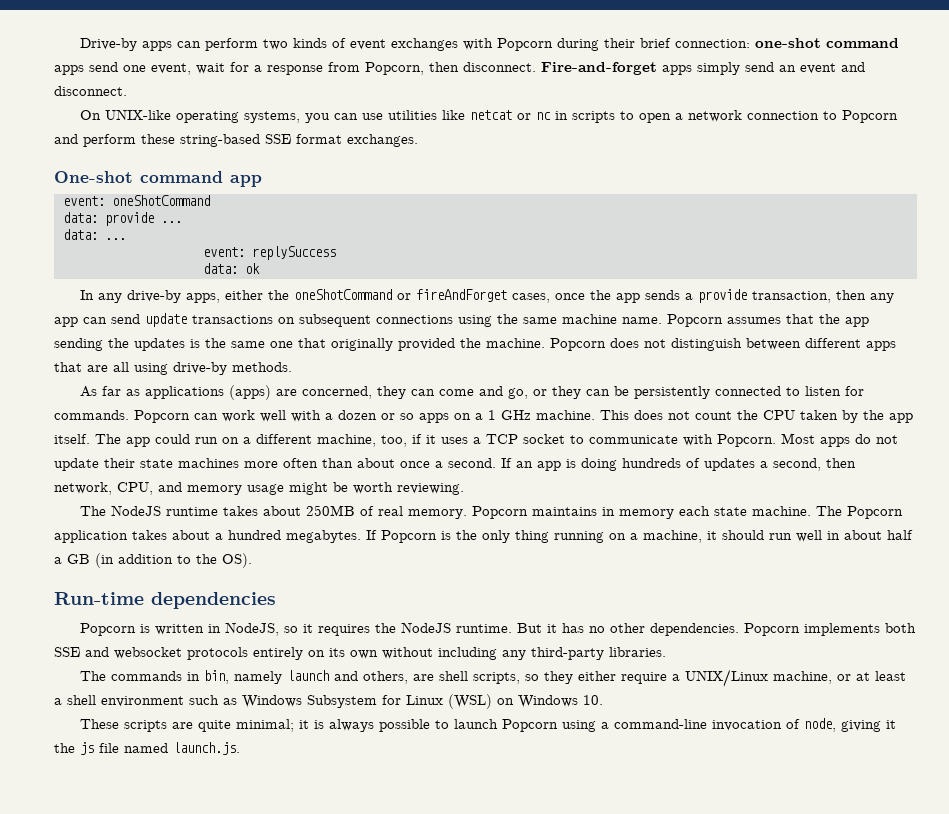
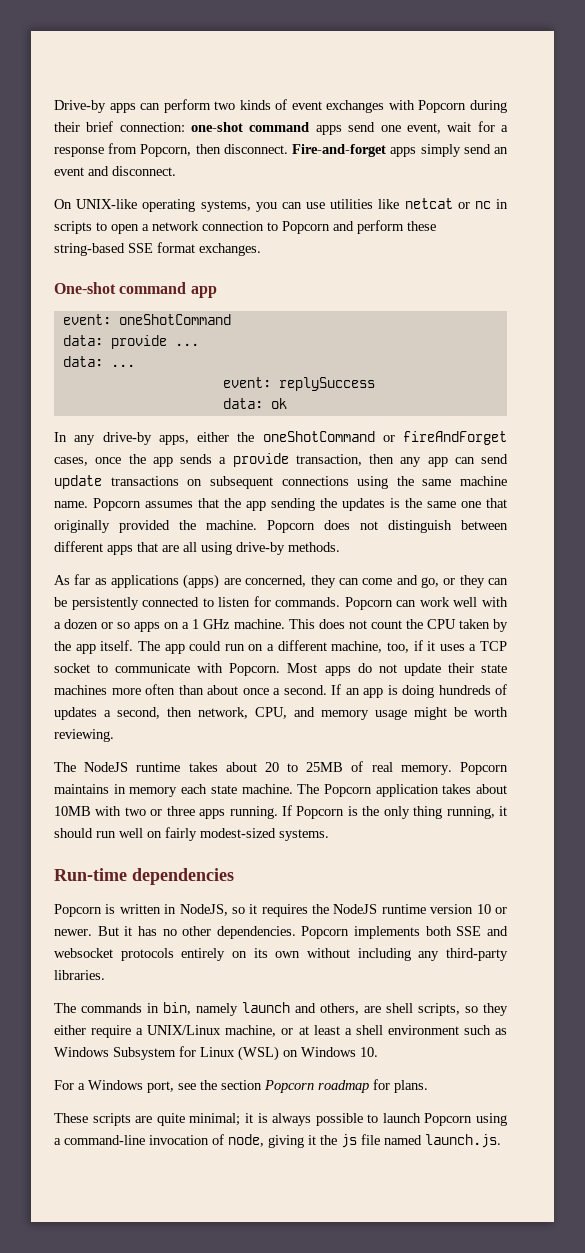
[306,505,356,516] 250MB -> [264,762,344,772] 20 to 25MB
[215,530,361,543] a hundred megabytes. -> [54,806,278,819] 10MB with two or three apps running.
[554,530,913,543] [54,553,252,568] running on a machine, it should run well in about half a GB (in addition to the OS). -> [446,806,508,819] [54,827,329,841] running, it should run well on fairly modest-sized systems.
[456,624,513,633] runtime. -> [381,904,507,914] [54,929,92,936] runtime version 10 or newer.
(603, 700) none -> [54,1079,428,1093] // For a Windows port, see the section Popcorn roadmap for plans.

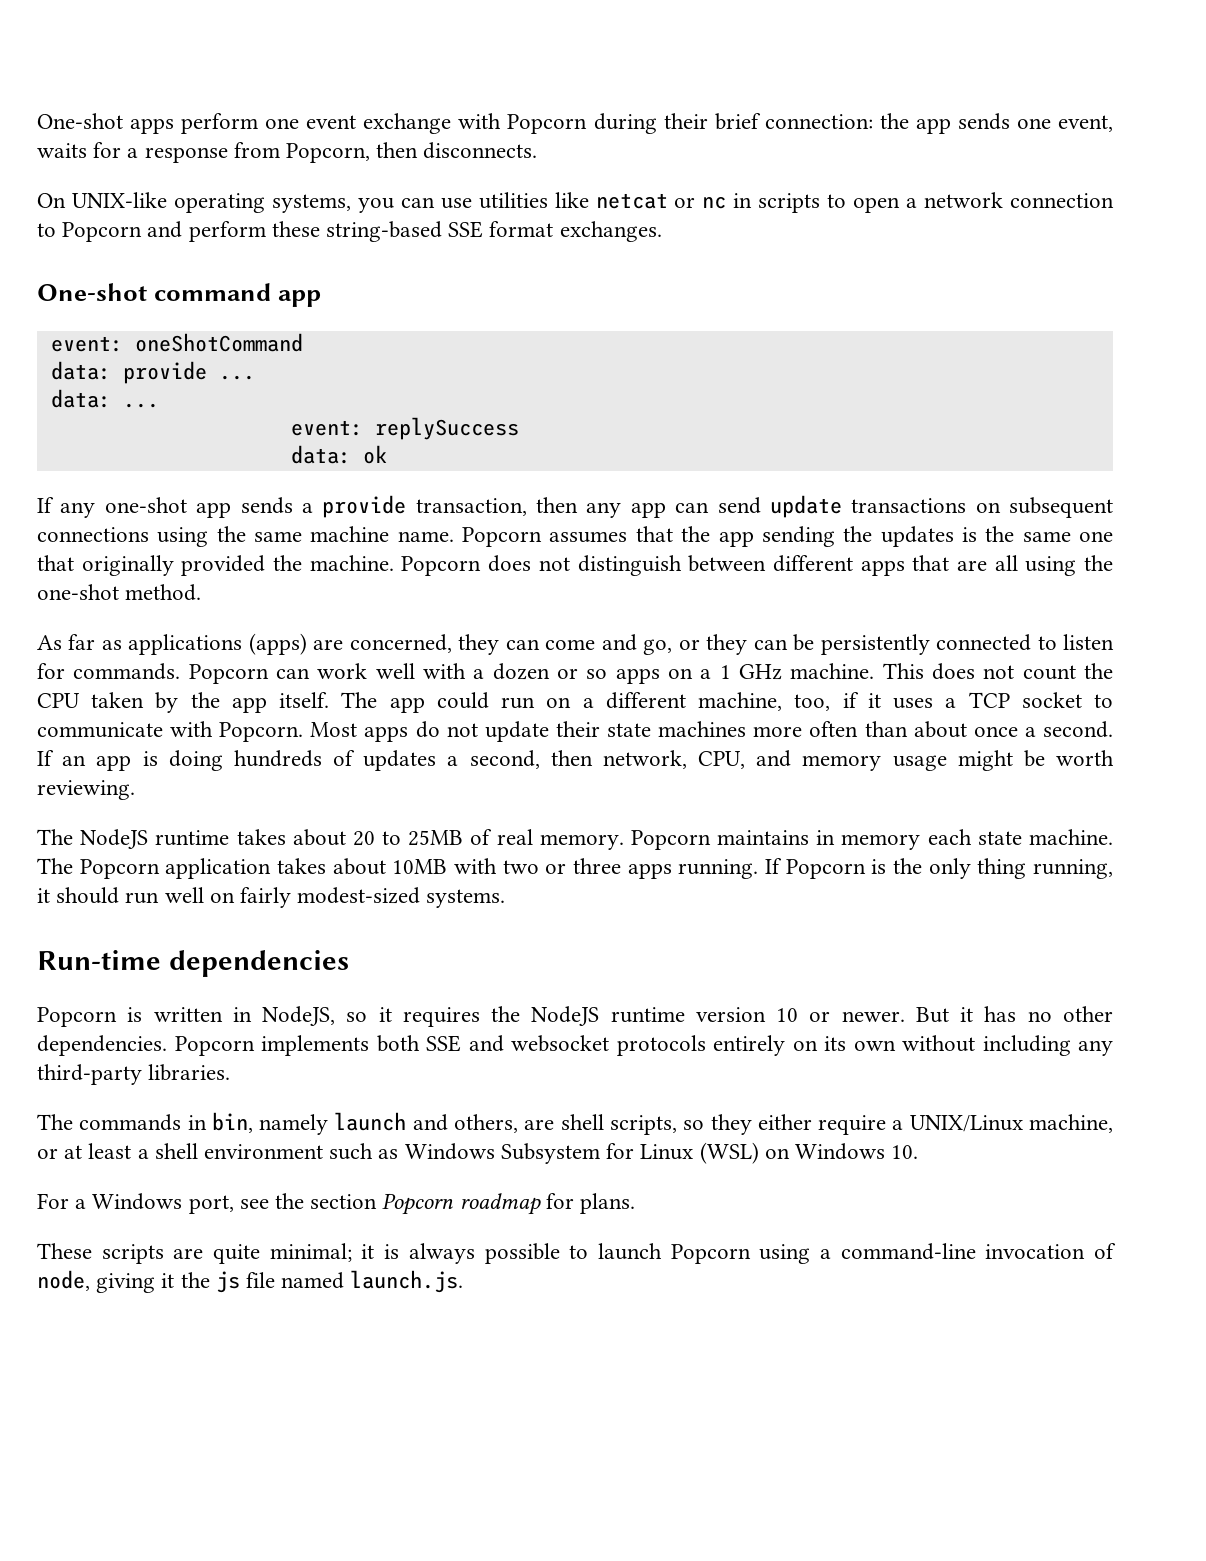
[54,99,385,113] Drive-by apps can perform two kinds of event exchanges -> [37,113,452,134] One-shot apps perform one event exchange
[191,122,376,135] one-shot command apps send -> [879,113,1010,134] the app sends
[447,122,472,132] wait -> [37,143,87,158] waits
[223,144,509,157] [54,166,176,176] disconnect. Fire-and-forget apps simply send an event and disconnect. -> [423,142,538,159] disconnects.
[54,431,507,445] [54,454,146,466] In any drive-by apps, either the oneShotCommand or fireAndForget cases, once the -> [37,497,187,518] If any one-shot
[236,542,340,555] drive-by methods. -> [1084,555,1113,571] [37,584,202,601] the one-shot method.

